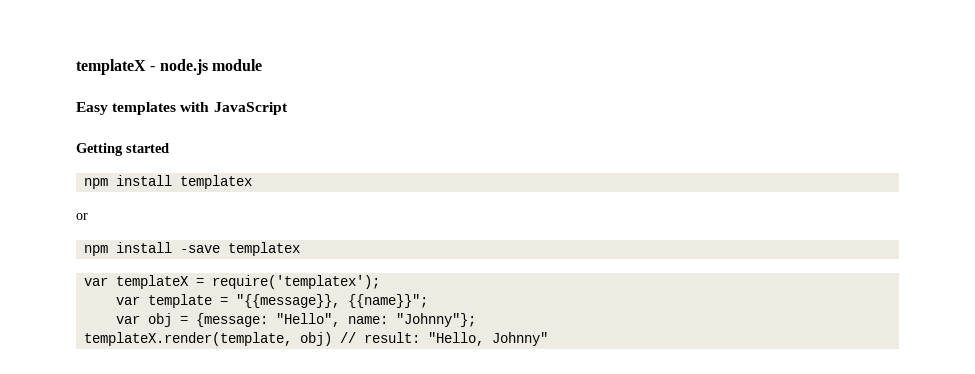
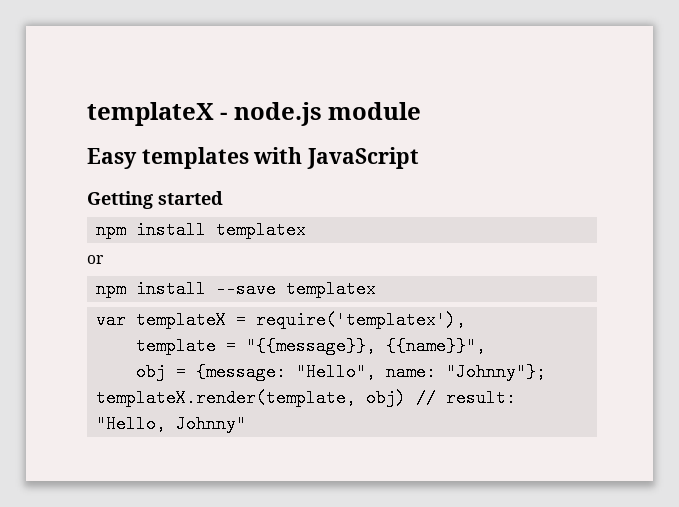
[180,245,221,253] -save -> [216,280,277,298] --save
[212,275,381,289] [116,296,141,305] require('templatex'); // var -> [256,311,467,329] require('templatex'), //
[348,294,429,308] [116,315,141,324] {{name}}"; // var -> [386,337,487,355] {{name}}", //

